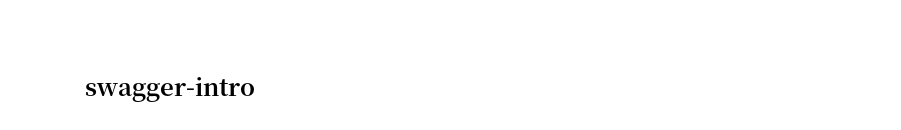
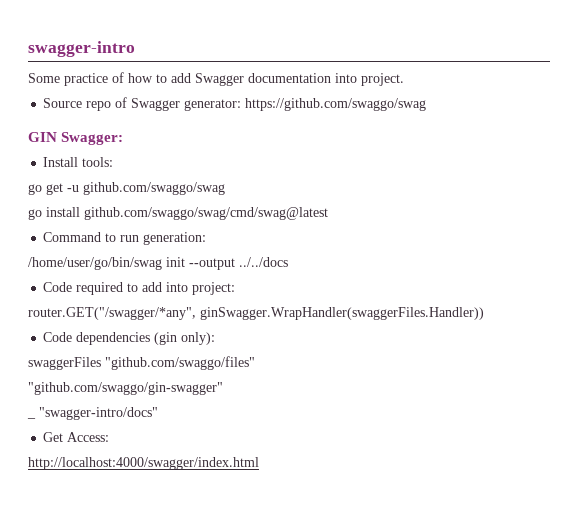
(255, 89) none -> [28,72,404,86] [43,97,427,111] [28,132,124,145] [43,157,114,167] [28,182,225,195] [28,207,328,220] [43,232,207,245] [28,257,288,270] [43,282,236,295] [28,307,484,320] [43,332,216,345] [28,356,255,370] [28,382,223,395] [27,407,158,420] [43,432,110,442] [28,457,259,470] // Some practice of how to add Swagger documentation into project. // Source repo of Swagger generator: https://github.com/swaggo/swag // GIN Swagger: // Install tools: // go get -u github.com/swaggo/swag // go install github.com/swaggo/swag/cmd/swag@latest // Command to run generation: // /home/user/go/bin/swag init --output ../../docs // Code required to add into project: // router.GET("/swagger/*any", ginSwagger.WrapHandler(swaggerFiles.Handler)) // Code dependencies (gin only): // swaggerFiles "github.com/swaggo/files" // "github.com/swaggo/gin-swagger" // _ "swagger-intro/docs" // Get Access: // http://localhost:4000/swagger/index.html

